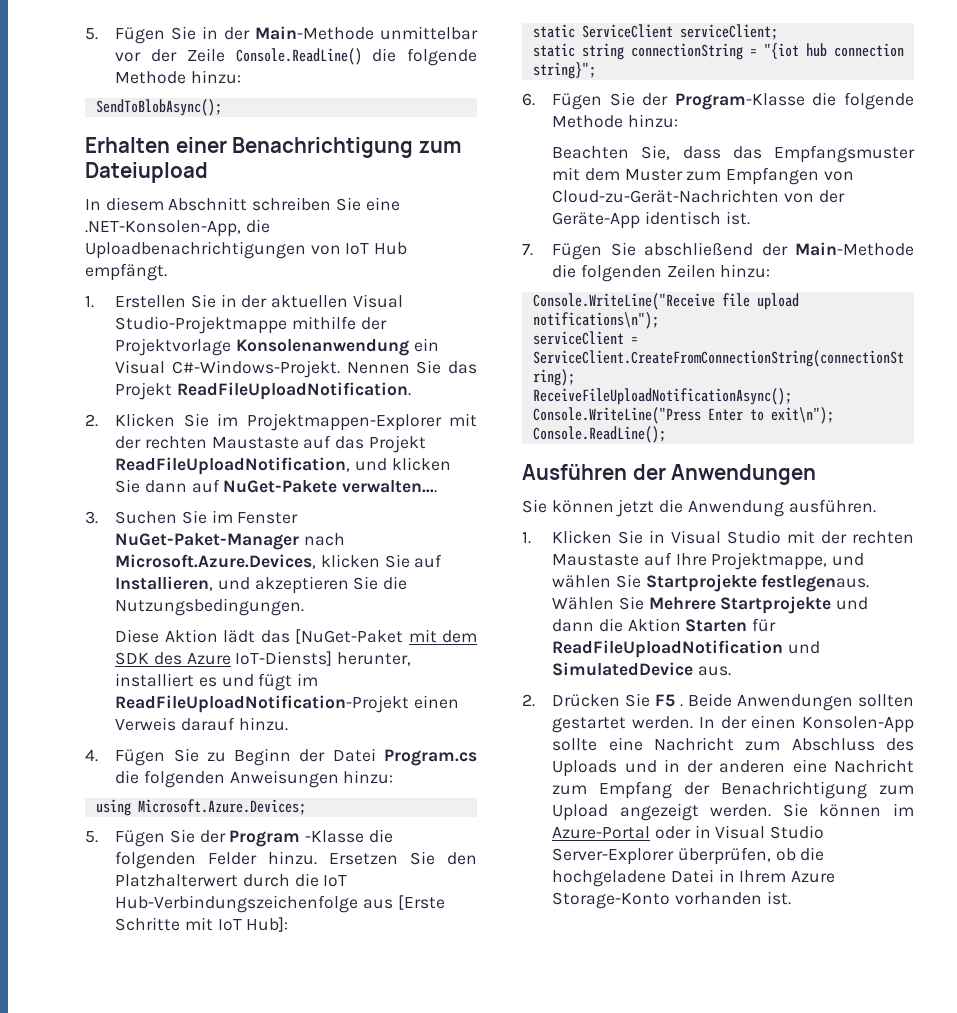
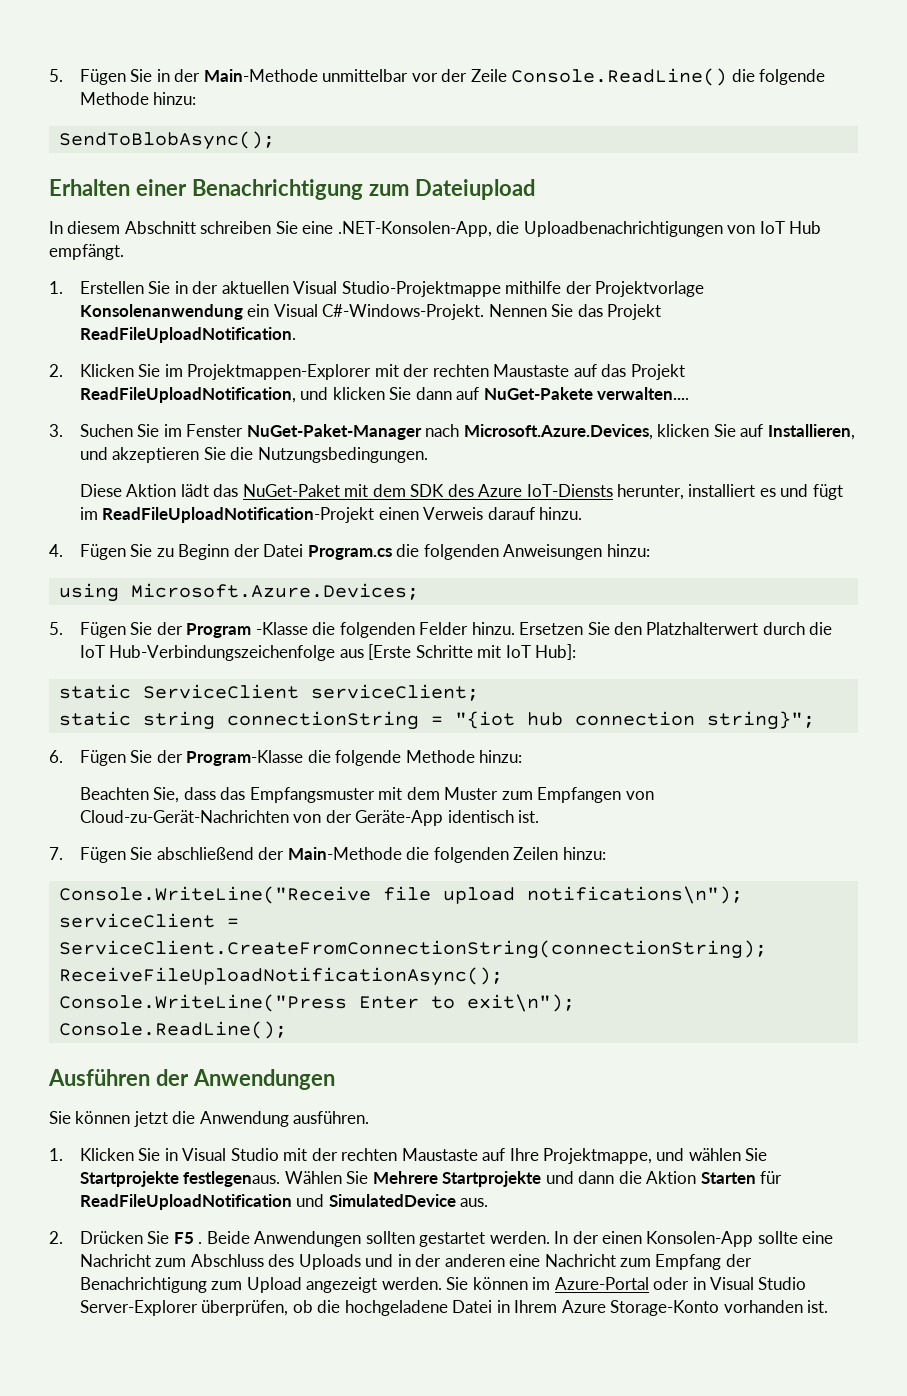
[295,629,404,644] [NuGet-Paket -> [242,484,340,497] NuGet-Paket
[235,651,333,666] IoT-Diensts] -> [526,484,613,497] IoT-Diensts

